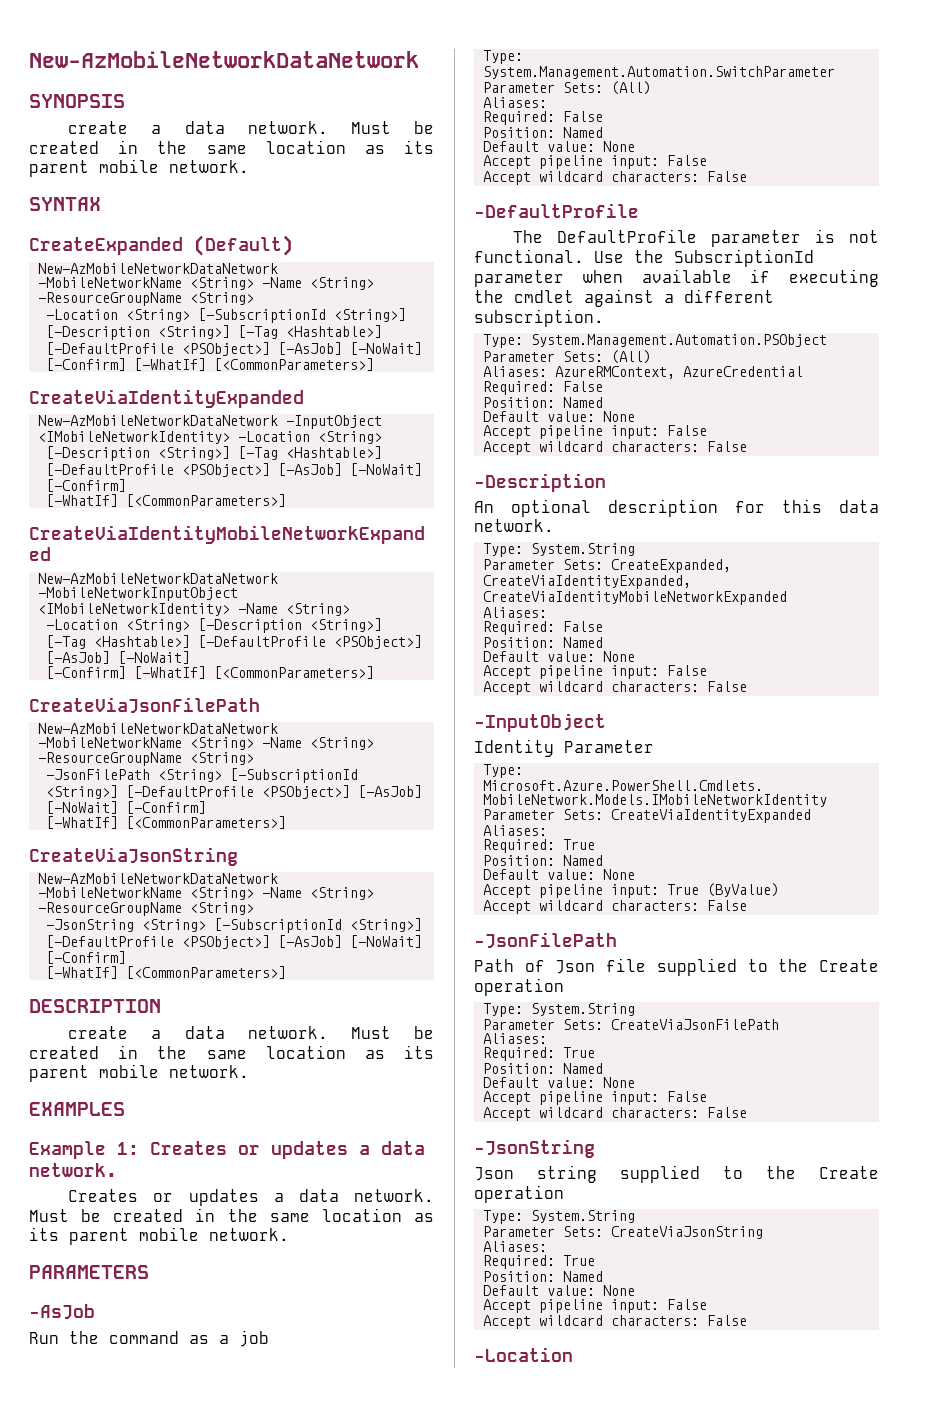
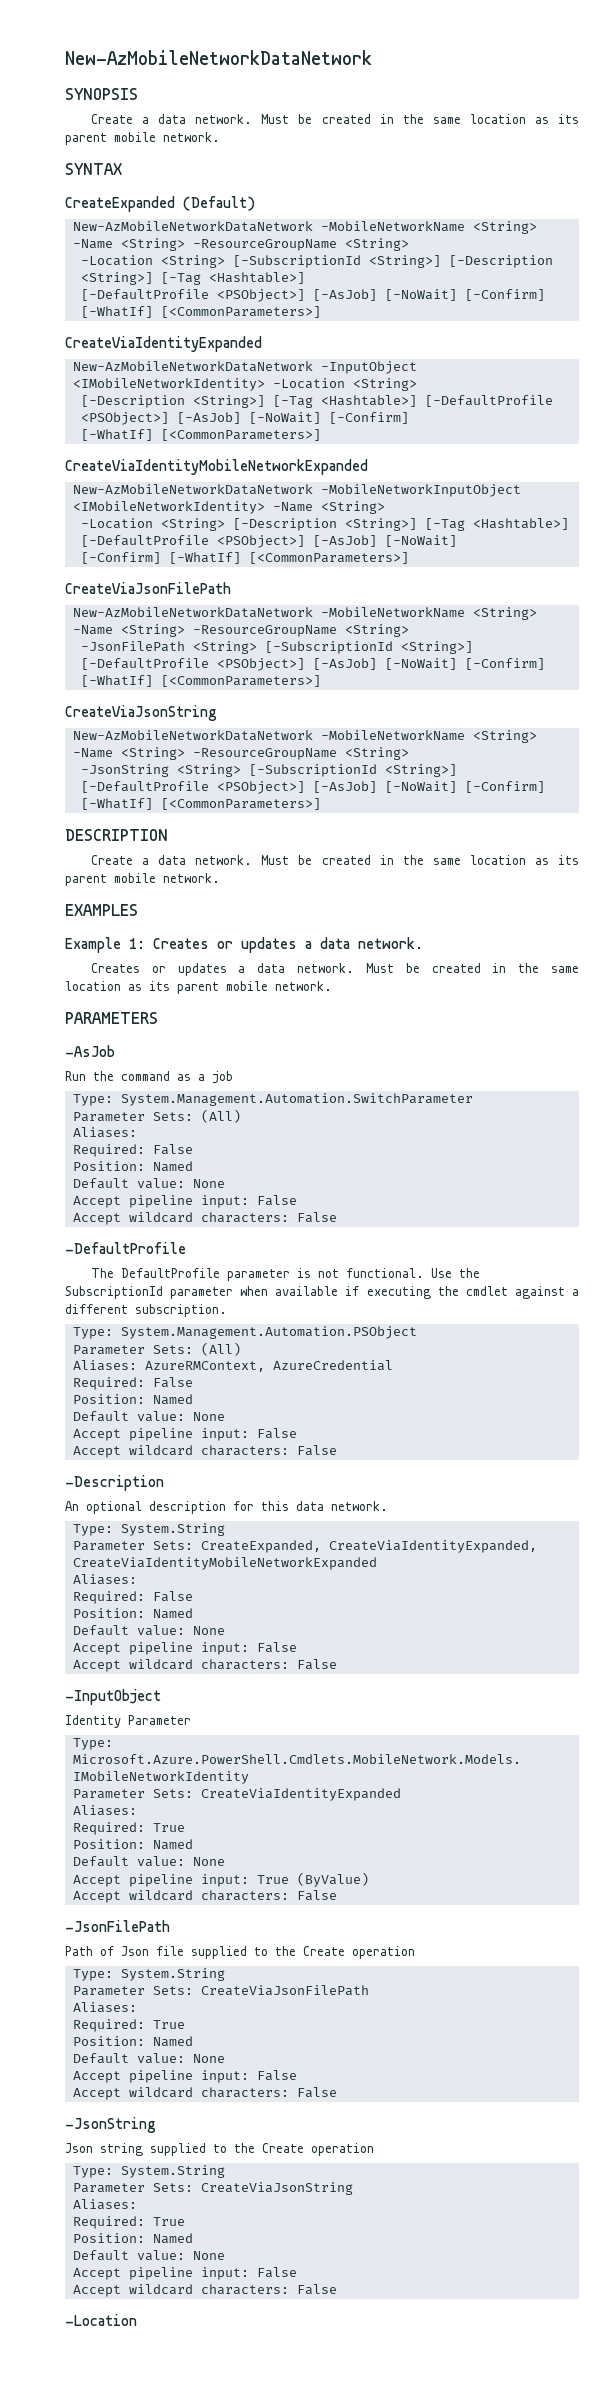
[68,121,129,134] create -> [91,114,134,124] Create
[68,1026,129,1039] create -> [91,855,134,865] Create

